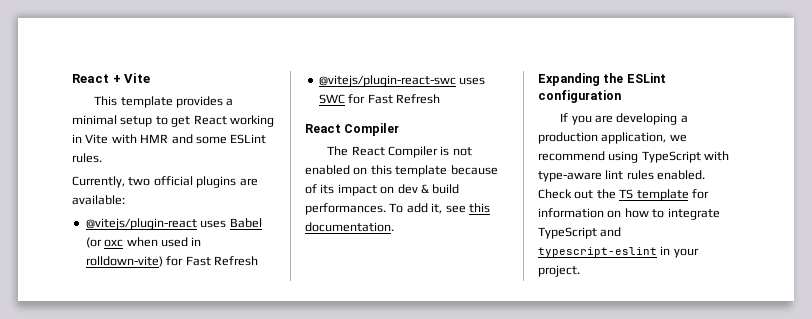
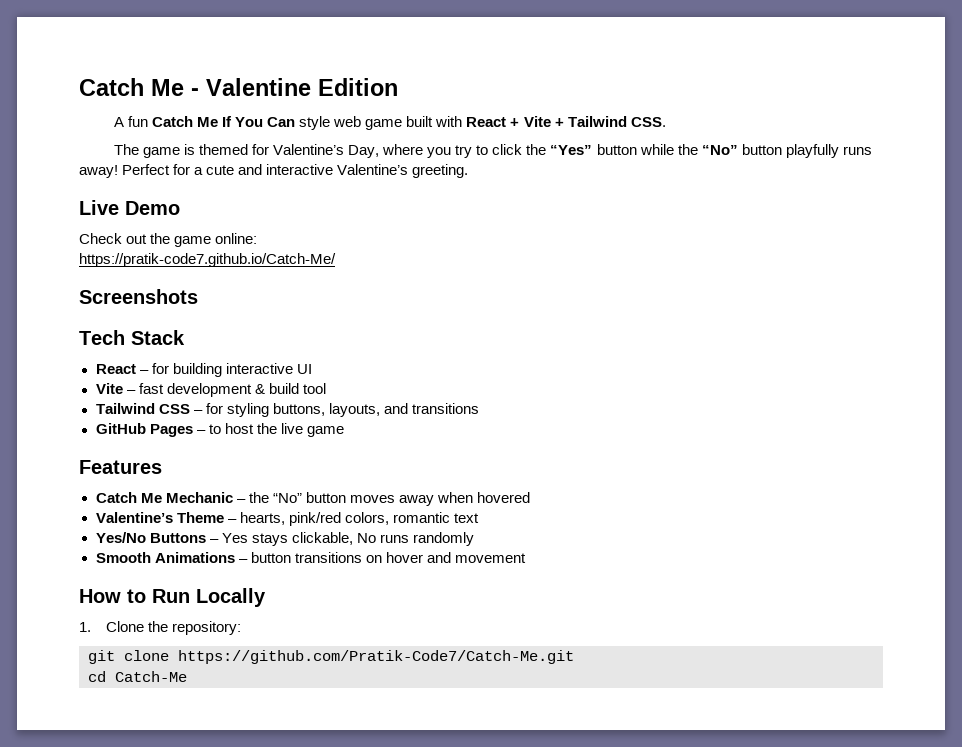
[72,73,151,83] [94,96,234,108] [72,115,274,127] [72,134,267,144] [72,153,102,163] [72,176,258,188] [72,195,125,205] [85,218,262,230] [85,237,202,248] [85,256,258,267] [318,75,486,87] [318,94,440,104] [305,123,400,136] [327,146,472,158] [305,165,498,177] [305,184,460,196] [305,203,490,215] [305,222,394,232] [538,73,666,86] [538,90,621,103] [560,113,688,125] [538,132,687,144] [538,151,730,163] [538,170,706,182] [538,189,709,201] [538,208,720,220] [538,227,622,239] [538,246,699,258] [538,265,580,277] React + Vite // This template provides a minimal setup to get React working in Vite with HMR and some ESLint rules. // Currently, two official plugins are available: // @vitejs/plugin-react uses Babel (or oxc when used in rolldown-vite) for Fast Refresh // @vitejs/plugin-react-swc uses SWC for Fast Refresh // React Compiler // The React Compiler is not enabled on this template because of its impact on dev & build performances. To add it, see this documentation. // Expanding the ESLint configuration // If you are developing a production application, we recommend using TypeScript with type-aware lint rules enabled. Check out the TS template for information on how to integrate TypeScript and typescript-eslint in your project. -> [79,78,398,96] [113,116,666,130] [113,144,872,158] [79,164,469,178] [79,200,180,215] [79,233,258,247] [79,253,336,267] [79,289,198,304] [79,330,185,345] [95,363,312,377] [95,383,326,397] [95,403,479,417] [95,423,344,437] [79,460,162,474] [95,492,531,506] [95,512,479,526] [95,532,474,546] [95,552,526,563] [79,588,266,607] [79,621,242,635] [88,650,574,664] [88,671,187,682] Catch Me - Valentine Edition // A fun Catch Me If You Can style web game built with React + Vite + Tailwind CSS. // The game is themed for Valentine’s Day, where you try to click the “Yes” button while the “No” button playfully runs away! Perfect for a cute and interactive Valentine’s greeting. // Live Demo // Check out the game online: // https://pratik-code7.github.io/Catch-Me/ // Screenshots // Tech Stack // React – for building interactive UI // Vite – fast development & build tool // Tailwind CSS – for styling buttons, layouts, and transitions // GitHub Pages – to host the live game // Features // Catch Me Mechanic – the “No” button moves away when hovered // Valentine’s Theme – hearts, pink/red colors, romantic text // Yes/No Buttons – Yes stays clickable, No runs randomly // Smooth Animations – button transitions on hover and movement // How to Run Locally // 1. Clone the repository: // git clone https://github.com/Pratik-Code7/Catch-Me.git // cd Catch-Me

